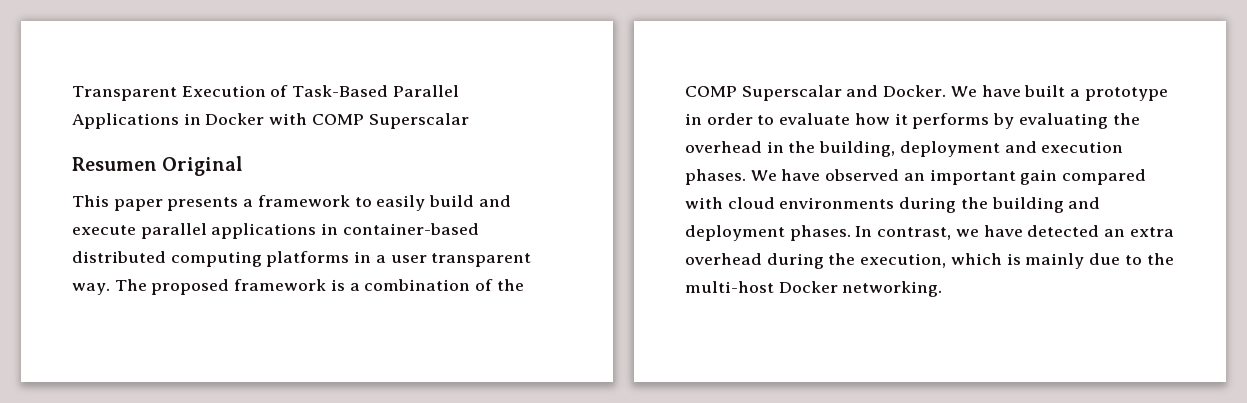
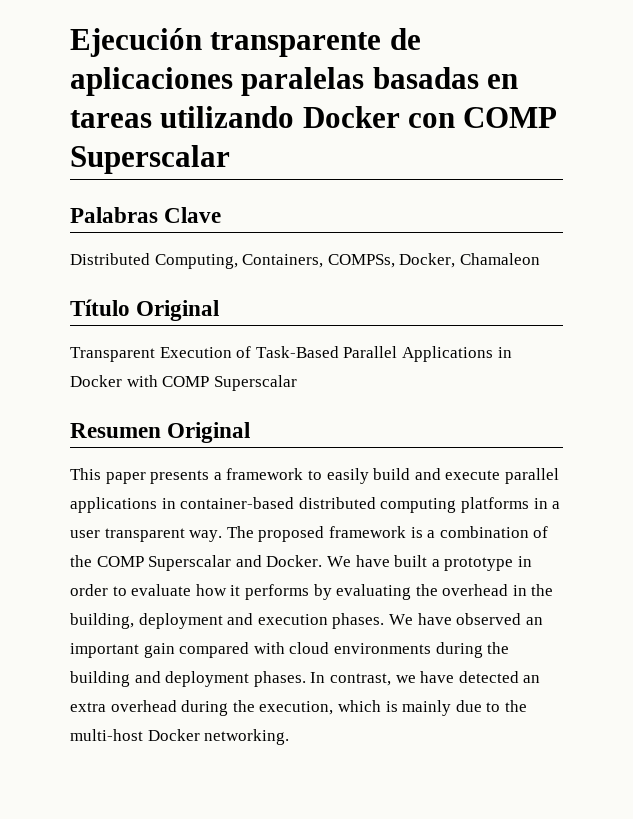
(72, 93) none -> [70,28,421,57] [70,67,519,96] [70,106,558,128] [70,145,230,174] [70,207,222,223] [70,253,540,269] [70,299,220,321] Ejecución transparente de aplicaciones paralelas basadas en tareas utilizando Docker con COMP Superscalar // Palabras Clave // Distributed Computing, Containers, COMPSs, Docker, Chamaleon // Título Original //

